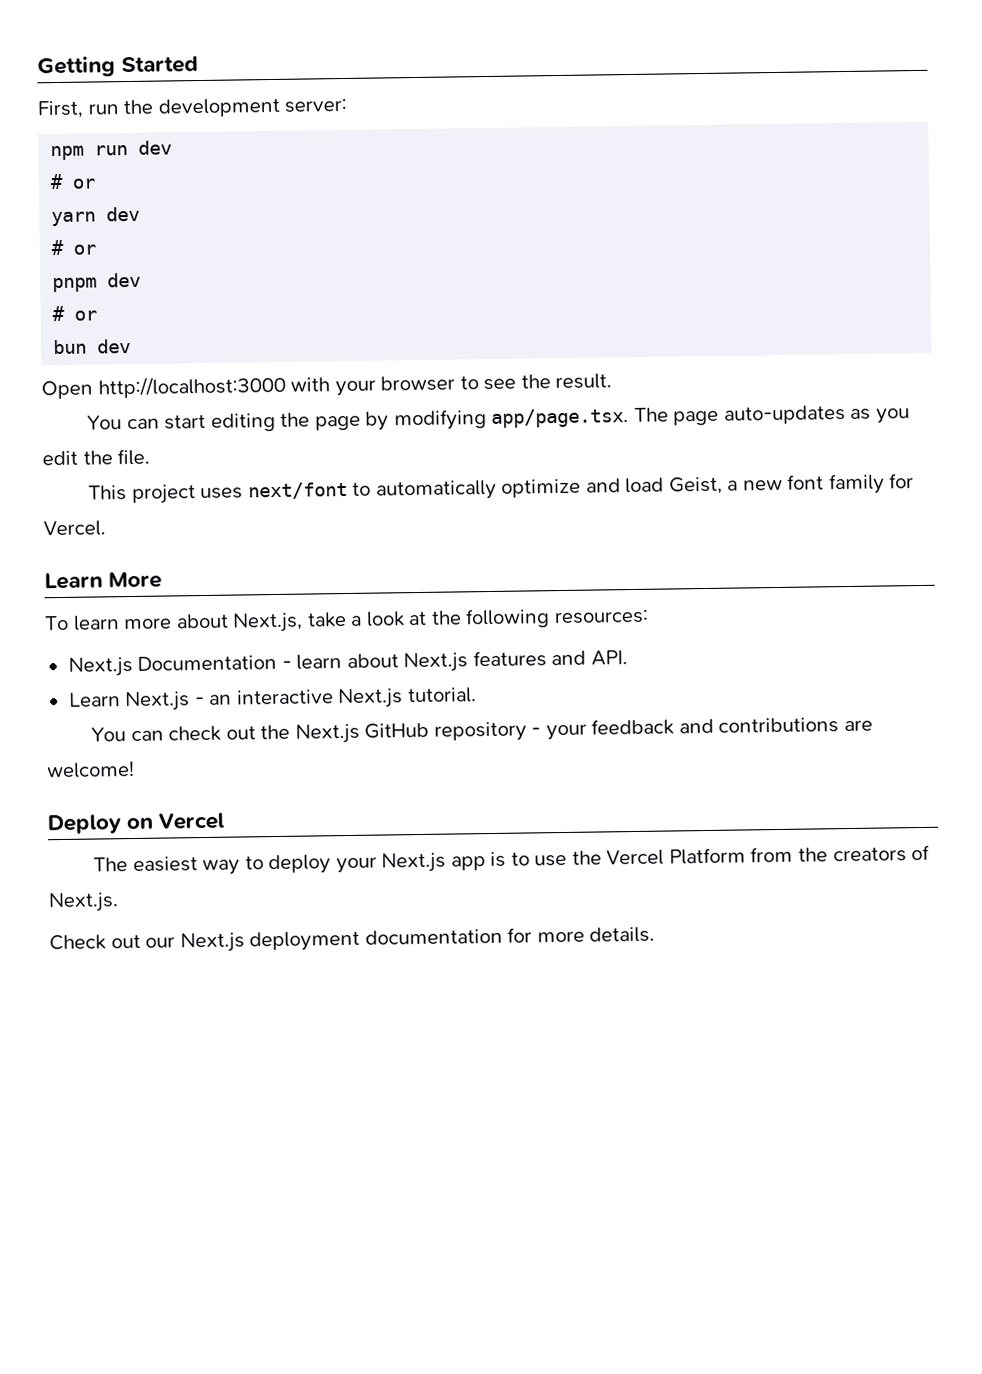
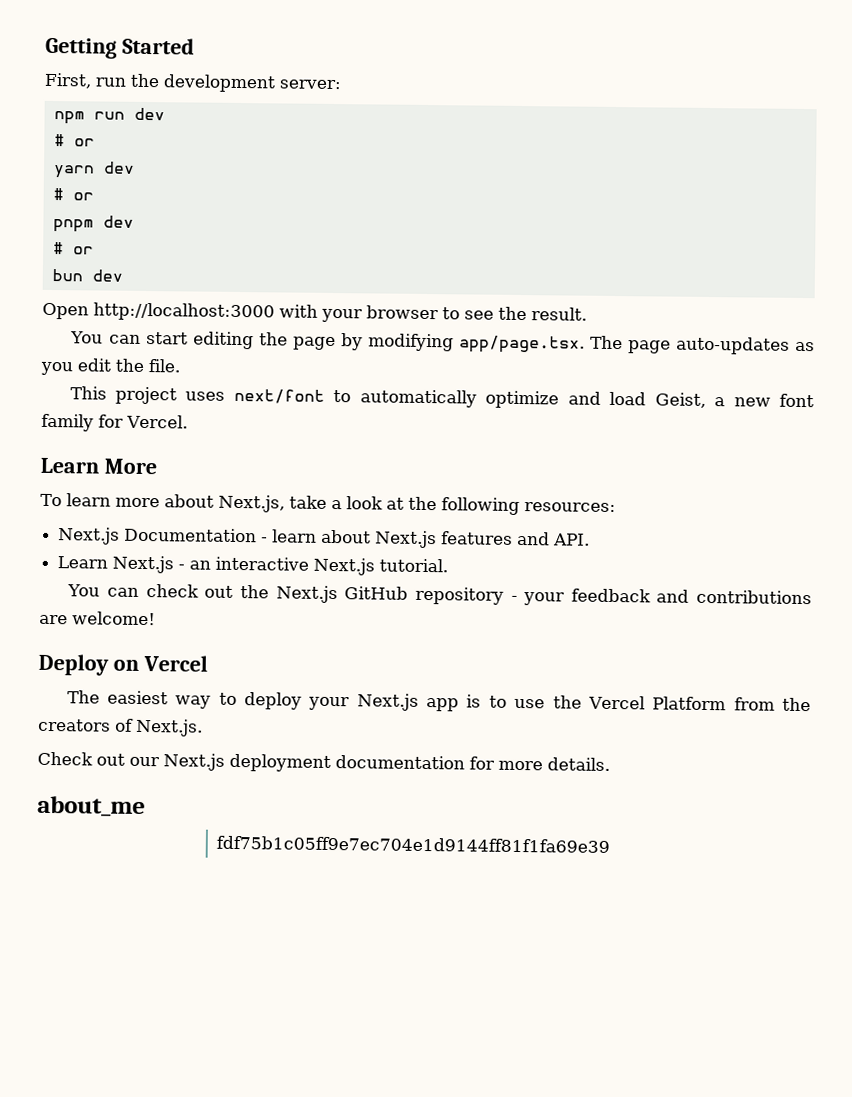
(656, 934) none -> [37,795,146,818] [216,835,611,853] // about_me // fdf75b1c05ff9e7ec704e1d9144ff81f1fa69e39

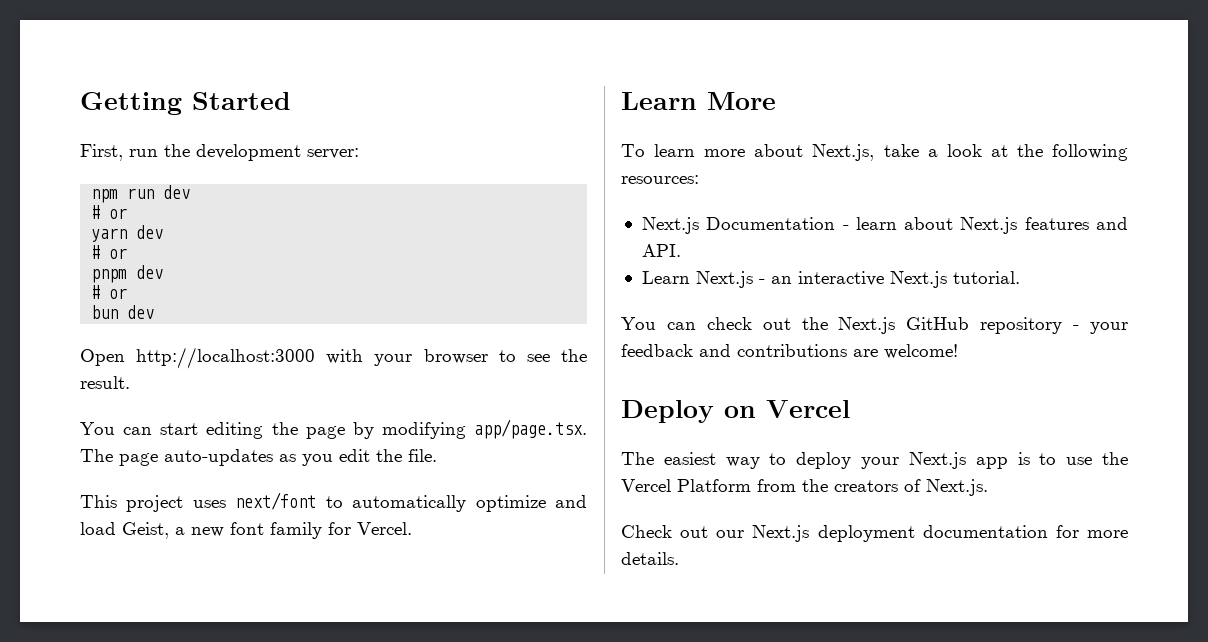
[37,795,146,818] [216,835,611,853] // about_me // fdf75b1c05ff9e7ec704e1d9144ff81f1fa69e39 -> (679, 558) none

